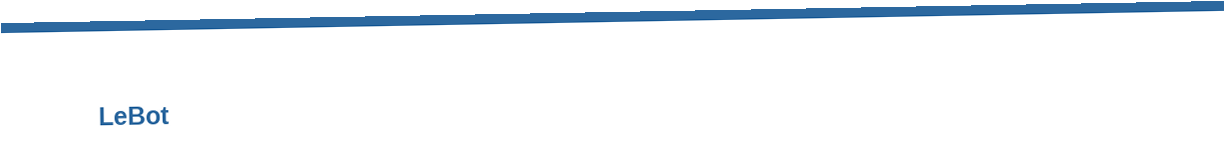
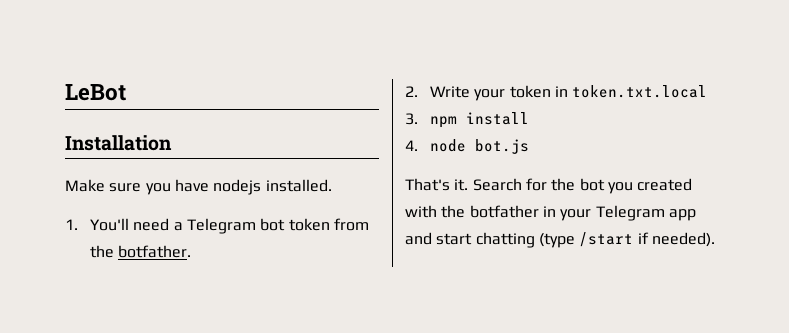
(170, 116) none -> [65,135,172,151] [65,179,332,195] [65,218,369,234] [90,245,192,258] [405,85,708,101] [405,112,530,128] [405,139,530,154] [405,178,693,194] [405,205,696,221] [405,232,715,248] // Installation // Make sure you have nodejs installed. // 1. You'll need a Telegram bot token from the botfather. // 2. Write your token in token.txt.local // 3. npm install // 4. node bot.js // That's it. Search for the bot you created with the botfather in your Telegram app and start chatting (type /start if needed).

